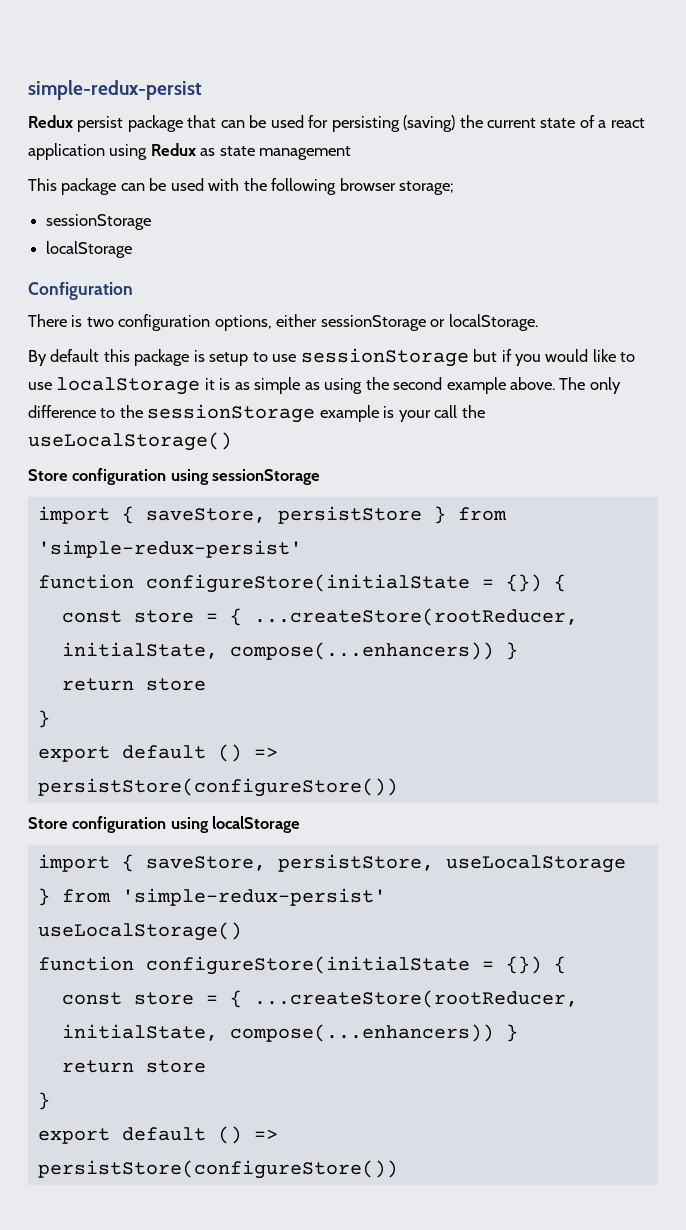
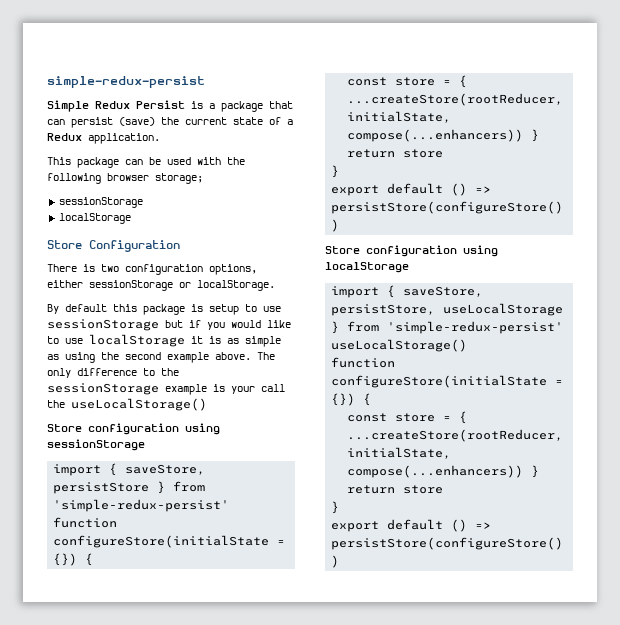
[28,115,456,132] Redux persist package that can be used for persisting (saving) -> [47,100,293,112] [47,117,155,128] Simple Redux Persist is a package that can persist (save)
[610,118,645,128] [28,143,352,160] react application using Redux as state management -> [47,133,160,144] Redux application.
(133, 249) none -> [47,240,82,249] Store

